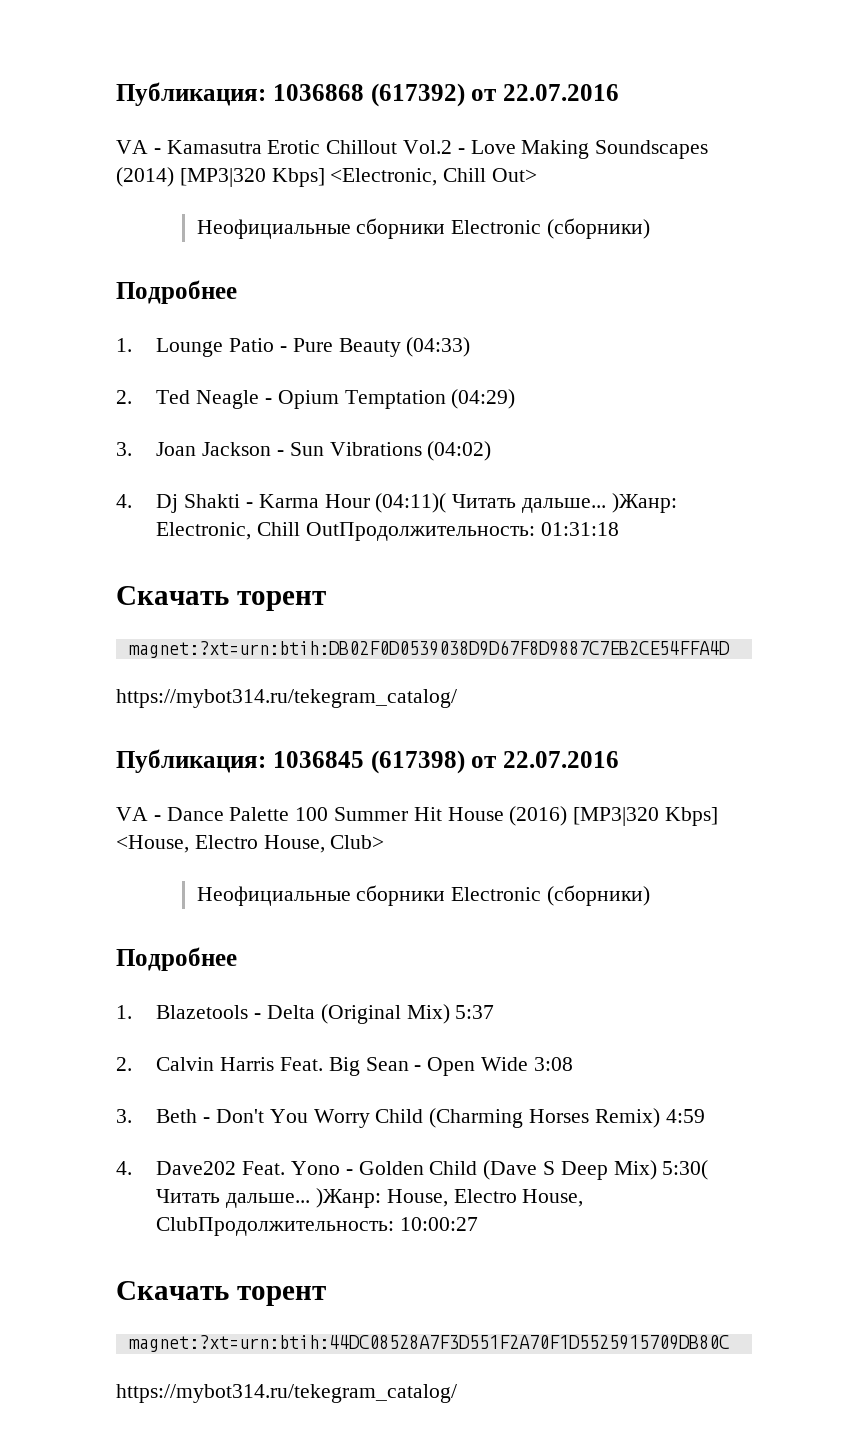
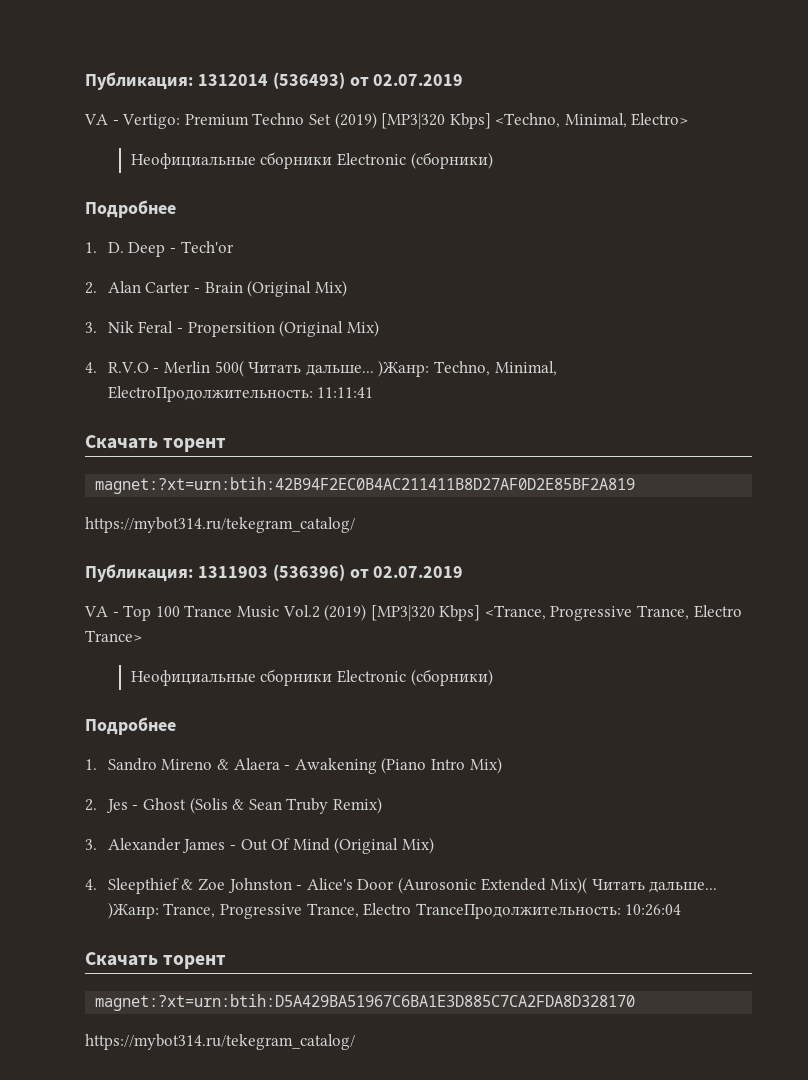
[116,82,619,107] [116,140,709,159] [116,167,538,187] [196,218,651,239] [116,280,237,304] [116,337,471,357] [116,389,516,409] [116,441,492,461] [116,493,677,513] [156,522,619,541] [116,586,326,611] [128,640,730,658] Публикация: 1036868 (617392) от 22.07.2016 // VA - Kamasutra Erotic Chillout Vol.2 - Love Making Soundscapes (2014) [MP3|320 Kbps] <Electronic, Chill Out> // Неофициальные сборники Electronic (сборники) // Подробнее // 1. Lounge Patio - Pure Beauty (04:33) // 2. Ted Neagle - Opium Temptation (04:29) // 3. Joan Jackson - Sun Vibrations (04:02) // 4. Dj Shakti - Karma Hour (04:11)( Читать дальше... )Жанр: Electronic, Chill OutПродолжительность: 01:31:18 // Скачать торент // magnet:?xt=urn:btih:DB02F0D0539038D9D67F8D9887C7EB2CE54FFA4D -> [85,72,464,90] [84,112,689,129] [130,152,493,169] [85,200,176,218] [85,241,234,257] [85,280,347,297] [85,320,379,337] [85,360,557,377] [107,386,374,402] [85,435,227,452] [95,477,636,494] Публикация: 1312014 (536493) от 02.07.2019 // VA - Vertigo: Premium Techno Set (2019) [MP3|320 Kbps] <Techno, Minimal, Electro> // Неофициальные сборники Electronic (сборники) // Подробнее // 1. D. Deep - Tech'or // 2. Alan Carter - Brain (Original Mix) // 3. Nik Feral - Propersition (Original Mix) // 4. R.V.O - Merlin 500( Читать дальше... )Жанр: Techno, Minimal, ElectroПродолжительность: 11:11:41 // Скачать торент // magnet:?xt=urn:btih:42B94F2EC0B4AC211411B8D27AF0D2E85BF2A819
[272,750,619,774] [116,806,719,826] [116,835,385,853] [196,885,651,906] [116,947,237,971] [116,1004,495,1024] [116,1057,573,1076] [116,1108,705,1128] [116,1160,709,1180] [156,1188,584,1208] [156,1217,479,1236] [116,1281,326,1306] [128,1335,729,1352] 1036845 (617398) от 22.07.2016 // VA - Dance Palette 100 Summer Hit House (2016) [MP3|320 Kbps] <House, Electro House, Club> // Неофициальные сборники Electronic (сборники) // Подробнее // 1. Blazetools - Delta (Original Mix) 5:37 // 2. Calvin Harris Feat. Big Sean - Open Wide 3:08 // 3. Beth - Don't You Worry Child (Charming Horses Remix) 4:59 // 4. Dave202 Feat. Yono - Golden Child (Dave S Deep Mix) 5:30( Читать дальше... )Жанр: House, Electro House, ClubПродолжительность: 10:00:27 // Скачать торент // magnet:?xt=urn:btih:44DC08528A7F3D551F2A70F1D5525915709DB80C -> [197,564,464,581] [84,604,742,621] [85,630,142,642] [130,669,493,686] [85,717,176,735] [85,757,502,774] [85,797,383,814] [85,837,435,854] [85,877,718,894] [107,902,682,919] [85,952,227,969] [95,994,636,1011] 1311903 (536396) от 02.07.2019 // VA - Top 100 Trance Music Vol.2 (2019) [MP3|320 Kbps] <Trance, Progressive Trance, Electro Trance> // Неофициальные сборники Electronic (сборники) // Подробнее // 1. Sandro Mireno & Alaera - Awakening (Piano Intro Mix) // 2. Jes - Ghost (Solis & Sean Truby Remix) // 3. Alexander James - Out Of Mind (Original Mix) // 4. Sleepthief & Zoe Johnston - Alice's Door (Aurosonic Extended Mix)( Читать дальше... )Жанр: Trance, Progressive Trance, Electro TranceПродолжительность: 10:26:04 // Скачать торент // magnet:?xt=urn:btih:D5A429BA51967C6BA1E3D885C7CA2FDA8D328170

